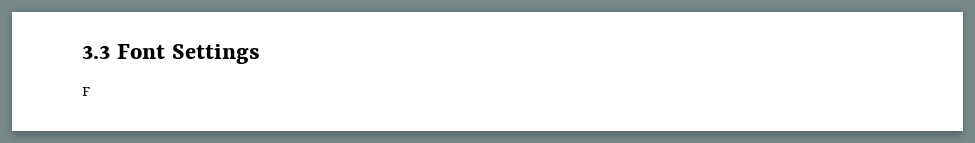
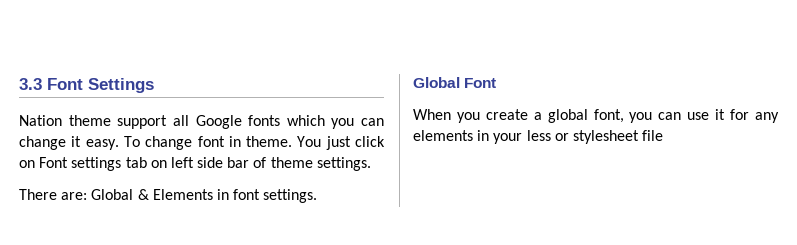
[82,87,90,96] F -> [19,115,384,129] [19,136,386,150] [19,157,371,171] [19,189,318,203] [413,77,497,88] [413,109,780,123] [413,130,664,144] Nation theme support all Google fonts which you can change it easy. To change font in theme. You just click on Font settings tab on left side bar of theme settings. // There are: Global & Elements in font settings. // Global Font // When you create a global font, you can use it for any elements in your less or stylesheet file

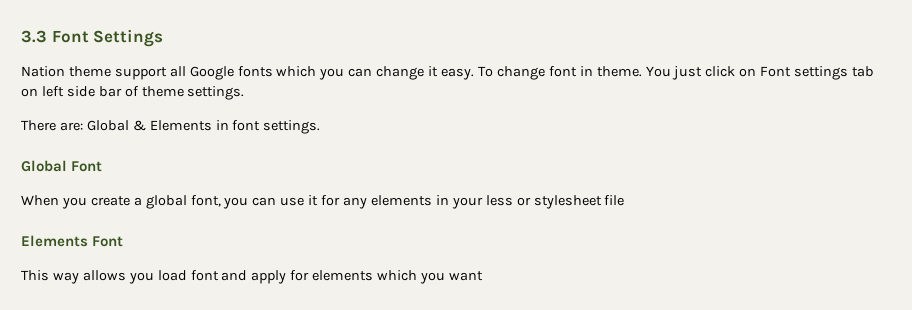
(664, 135) none -> [21,235,124,247] [21,270,483,284] // Elements Font // This way allows you load font and apply for elements which you want

